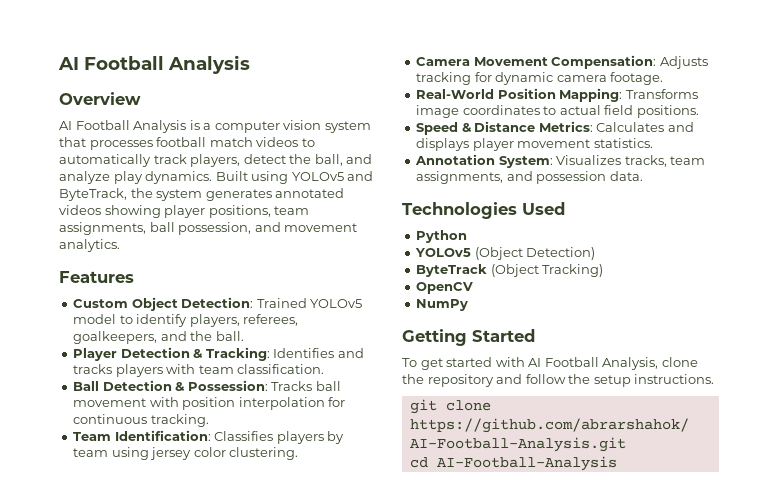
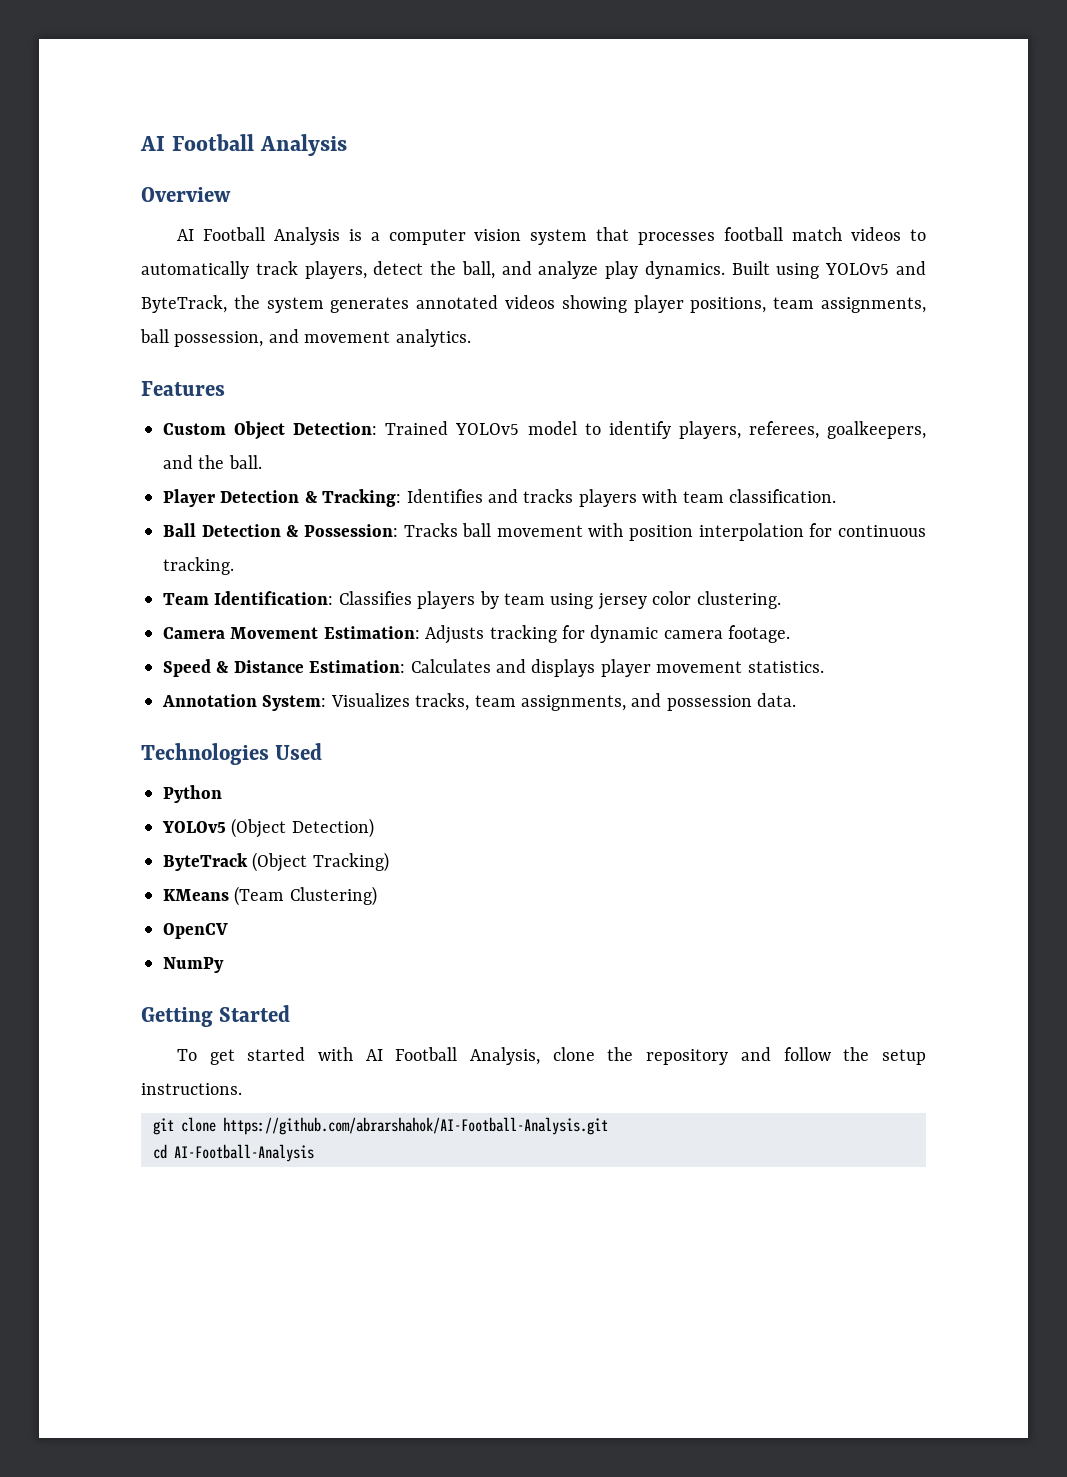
[551,55,657,69] Compensation: -> [323,626,420,639] Estimation:
[416,88,698,102] [416,105,699,118] // Real-World Position Mapping: Transforms image coordinates to actual field positions. -> (791, 634) none
[538,121,593,132] Metrics: -> [309,660,406,673] Estimation:
(604, 270) none -> [163,886,377,906] // KMeans (Team Clustering)

